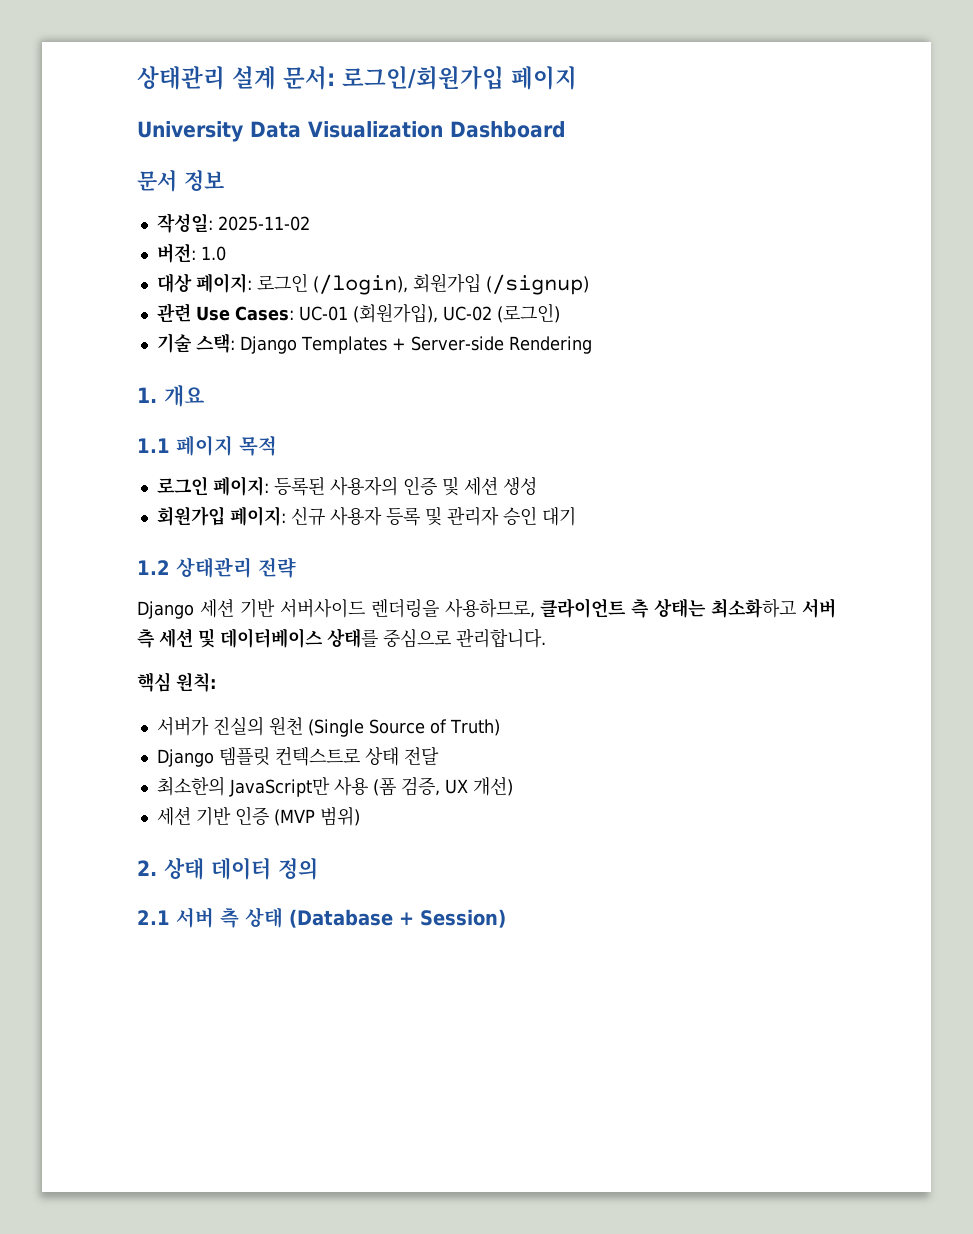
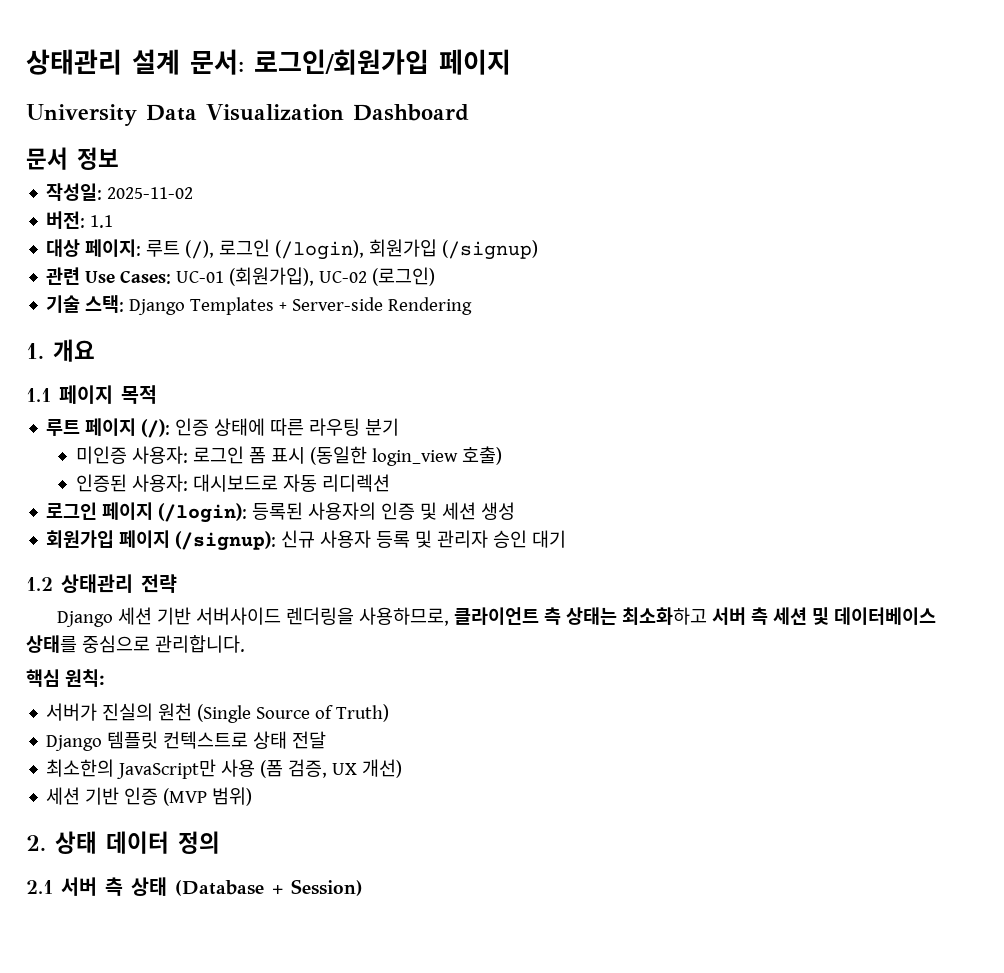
[200,246,226,261] 1.0 -> [90,215,114,228] 1.1
(252, 283) none -> [146,240,215,259] 루트 (/),
[156,476,269,496] 로그인 페이지: -> [46,418,400,438] [75,446,502,466] [75,474,390,492] [46,502,248,523] 루트 페이지 (/): 인증 상태에 따른 라우팅 분기 // 미인증 사용자: 로그인 폼 표시 (동일한 login_view 호출) // 인증된 사용자: 대시보드로 자동 리디렉션 // 로그인 페이지 (/login):
[229,506,286,526] 페이지: -> [119,530,277,551] 페이지 (/signup):

